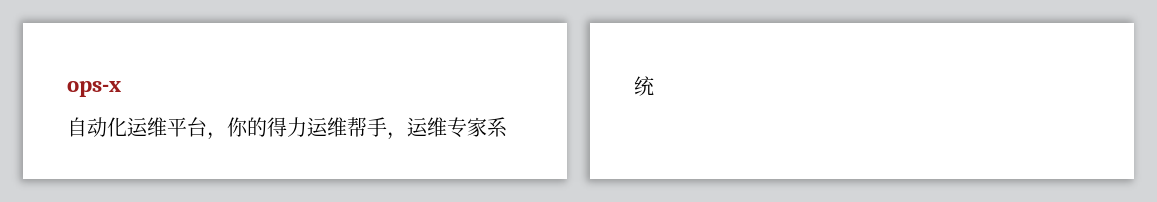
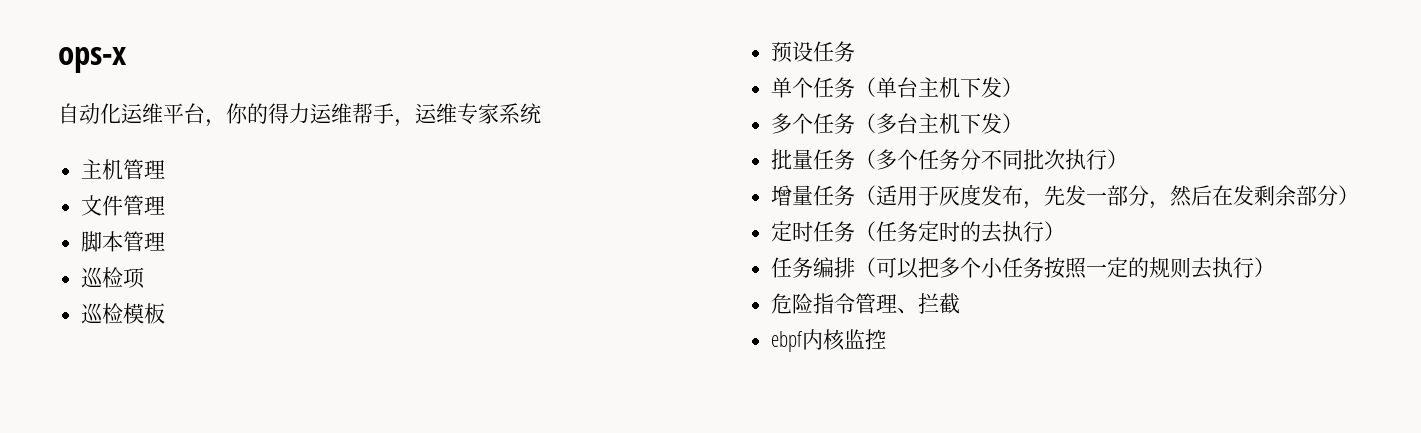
(654, 86) none -> [81,159,166,180] [81,195,166,216] [81,231,166,252] [81,267,146,289] [81,303,166,324] [771,41,856,63] [771,77,1024,98] [771,113,1024,134] [771,149,1129,170] [771,184,1360,209] [771,221,1066,243] [771,257,1276,279] [771,293,961,314] [771,329,887,352] // 主机管理 // 文件管理 // 脚本管理 // 巡检项 // 巡检模板 // 预设任务 // 单个任务（单台主机下发） // 多个任务（多台主机下发） // 批量任务（多个任务分不同批次执行） // 增量任务（适用于灰度发布，先发一部分，然后在发剩余部分） // 定时任务（任务定时的去执行） // 任务编排（可以把多个小任务按照一定的规则去执行） // 危险指令管理、拦截 // ebpf内核监控

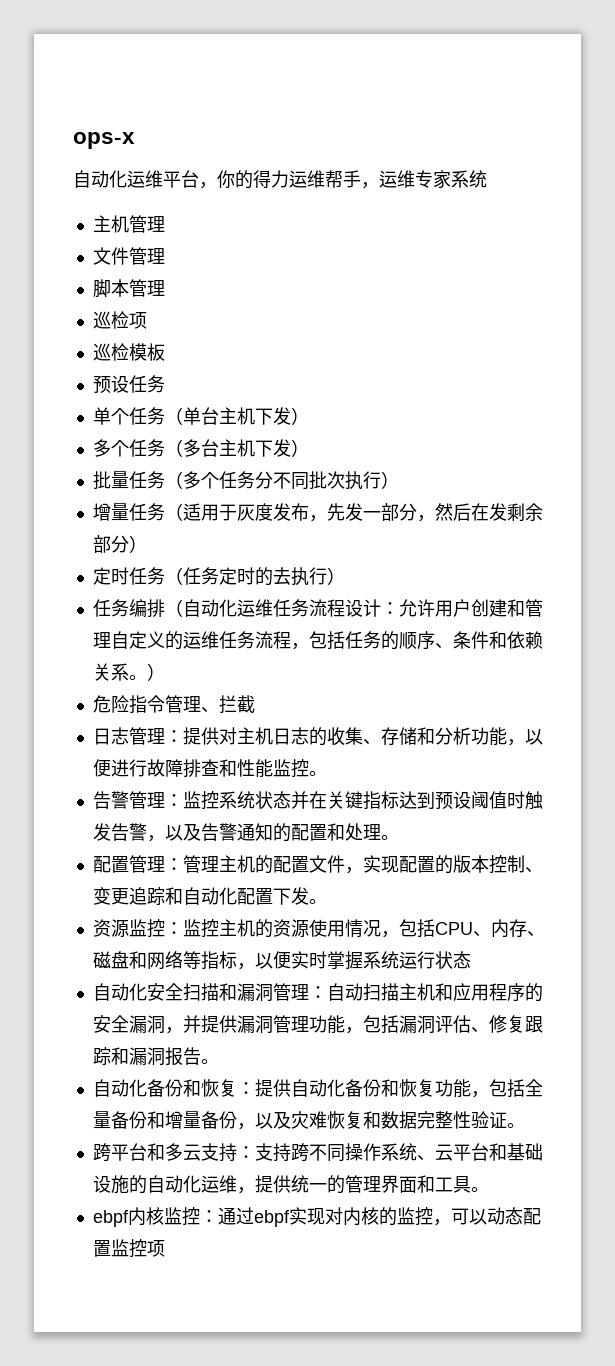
[876,257,1255,279] 可以把多个小任务按照一定的规则去执行 -> [182,599,543,617] [92,631,543,650] [92,663,147,681] 自动化运维任务流程设计：允许用户创建和管理自定义的运维任务流程，包括任务的顺序、条件和依赖关系。
[771,329,887,352] ebpf内核监控 -> [92,727,543,746] [92,759,327,778] [92,791,543,810] [92,823,399,842] [92,855,543,874] [92,887,327,905] [92,919,545,938] [92,951,471,970] [92,983,543,1002] [92,1015,543,1034] [92,1047,219,1066] [92,1079,543,1098] [92,1111,525,1130] [92,1143,543,1162] [92,1175,489,1194] [92,1207,541,1227] [92,1239,165,1258] 日志管理：提供对主机日志的收集、存储和分析功能，以便进行故障排查和性能监控。 // 告警管理：监控系统状态并在关键指标达到预设阈值时触发告警，以及告警通知的配置和处理。 // 配置管理：管理主机的配置文件，实现配置的版本控制、变更追踪和自动化配置下发。 // 资源监控：监控主机的资源使用情况，包括CPU、内存、磁盘和网络等指标，以便实时掌握系统运行状态 // 自动化安全扫描和漏洞管理：自动扫描主机和应用程序的安全漏洞，并提供漏洞管理功能，包括漏洞评估、修复跟踪和漏洞报告。 // 自动化备份和恢复：提供自动化备份和恢复功能，包括全量备份和增量备份，以及灾难恢复和数据完整性验证。 // 跨平台和多云支持：支持跨不同操作系统、云平台和基础设施的自动化运维，提供统一的管理界面和工具。 // ebpf内核监控：通过ebpf实现对内核的监控，可以动态配置监控项

